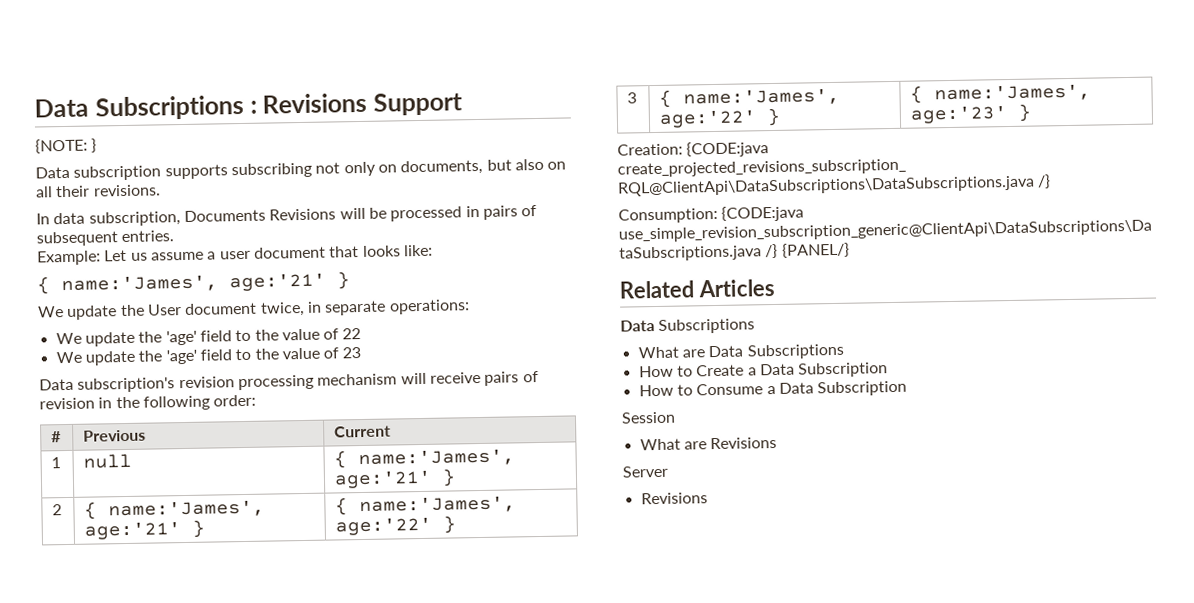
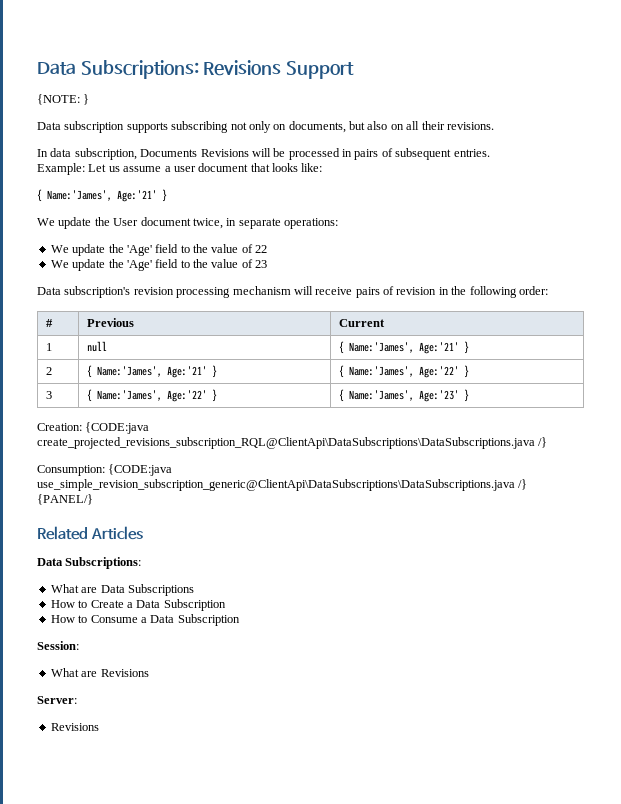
[34,94,257,121] Data Subscriptions : -> [37,60,199,79] Data Subscriptions:
[61,272,326,294] name:'James', age:'21' -> [47,190,157,202] Name:'James', Age:'21'
[165,330,197,346] 'age' -> [126,245,152,256] 'Age'
[165,349,197,365] 'age' -> [126,260,152,271] 'Age'
[358,448,516,468] [334,469,433,489] name:'James', age:'21' -> [348,342,459,354] Name:'James', Age:'21'
[108,499,266,519] [84,519,206,540] [335,495,517,516] [335,516,433,536] name:'James', age:'21' } | { name:'James', age:'22' -> [96,365,217,378] [338,365,459,378] Name:'James', Age:'21' } | { Name:'James', Age:'22'
[683,87,841,107] [659,107,782,128] [910,83,1092,104] [910,105,1009,124] name:'James', age:'22' } | { name:'James', age:'23' -> [96,389,217,402] [338,389,459,402] Name:'James', Age:'22' } | { Name:'James', Age:'23'
[658,318,756,334] Subscriptions -> [65,557,142,569] Subscriptions:
[621,411,676,424] Session -> [37,641,79,650] Session:
[622,465,668,478] Server -> [37,696,77,704] Server:

